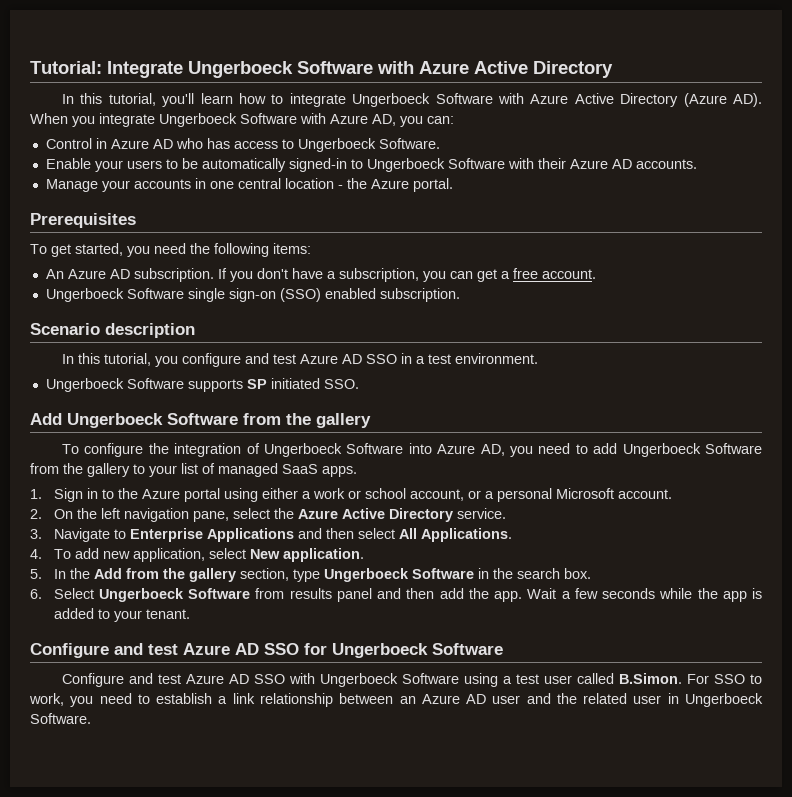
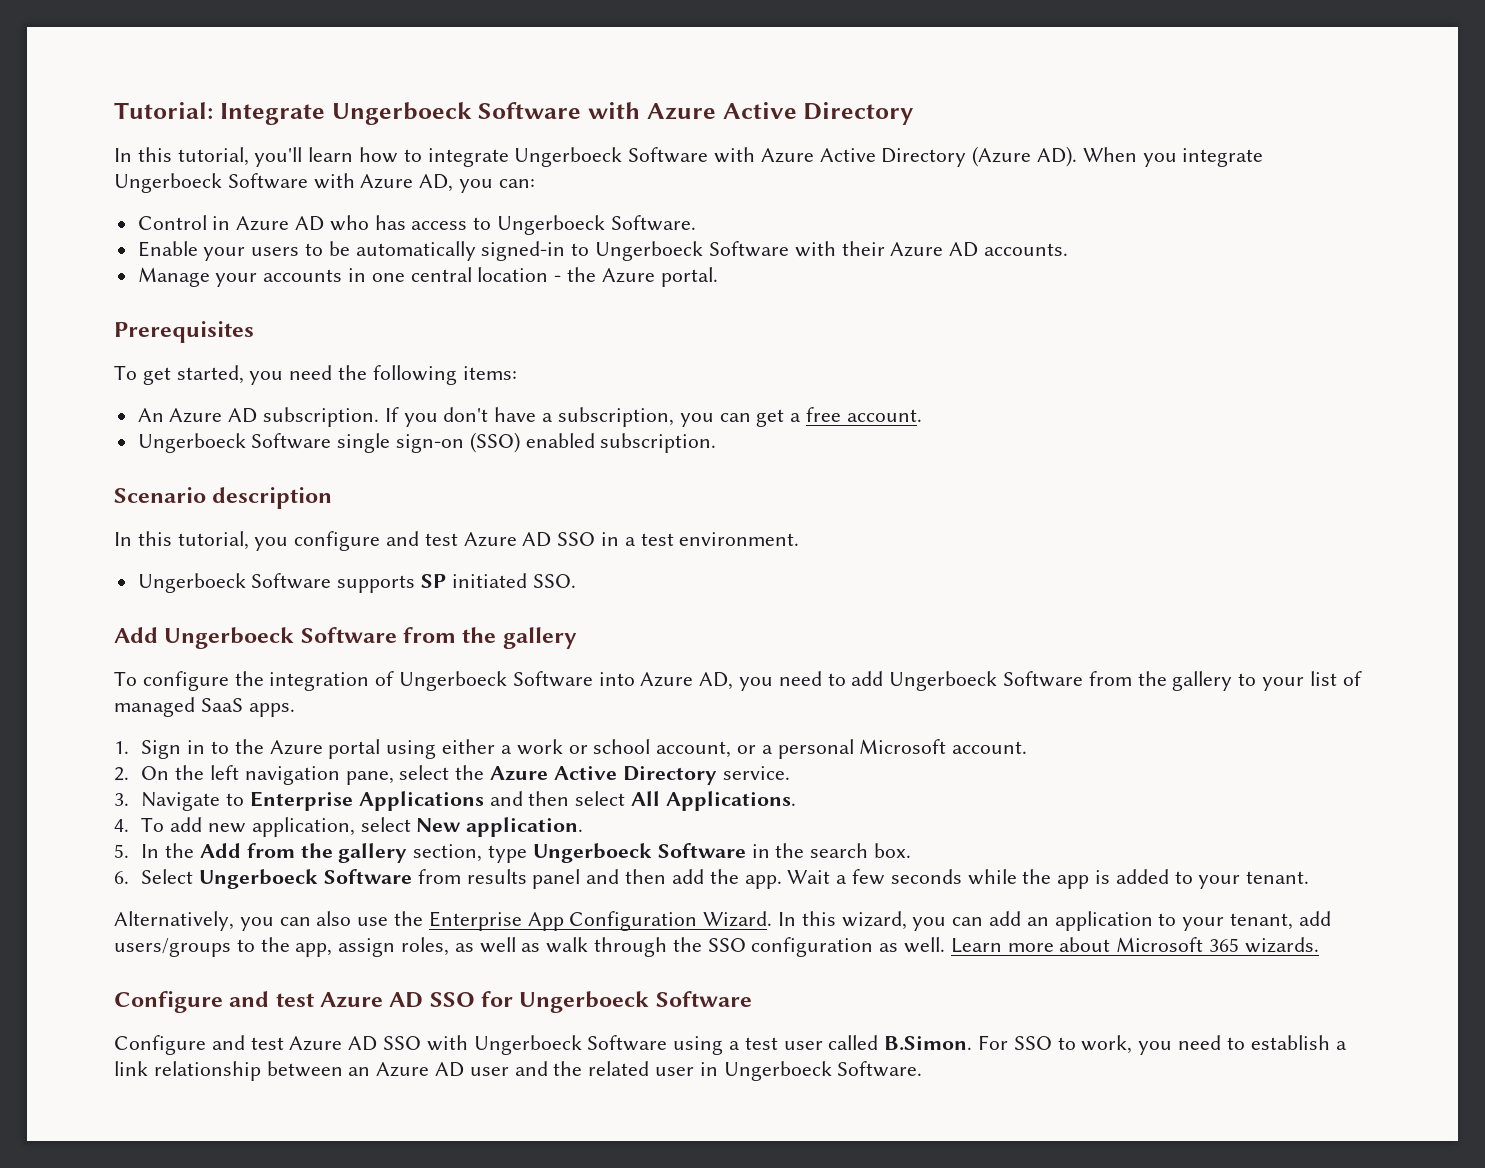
(190, 614) none -> [114,911,1331,931] [114,937,1319,957] // Alternatively, you can also use the Enterprise App Configuration Wizard. In this wizard, you can add an application to your tenant, add users/groups to the app, assign roles, as well as walk through the SSO configuration as well. Learn more about Microsoft 365 wizards.

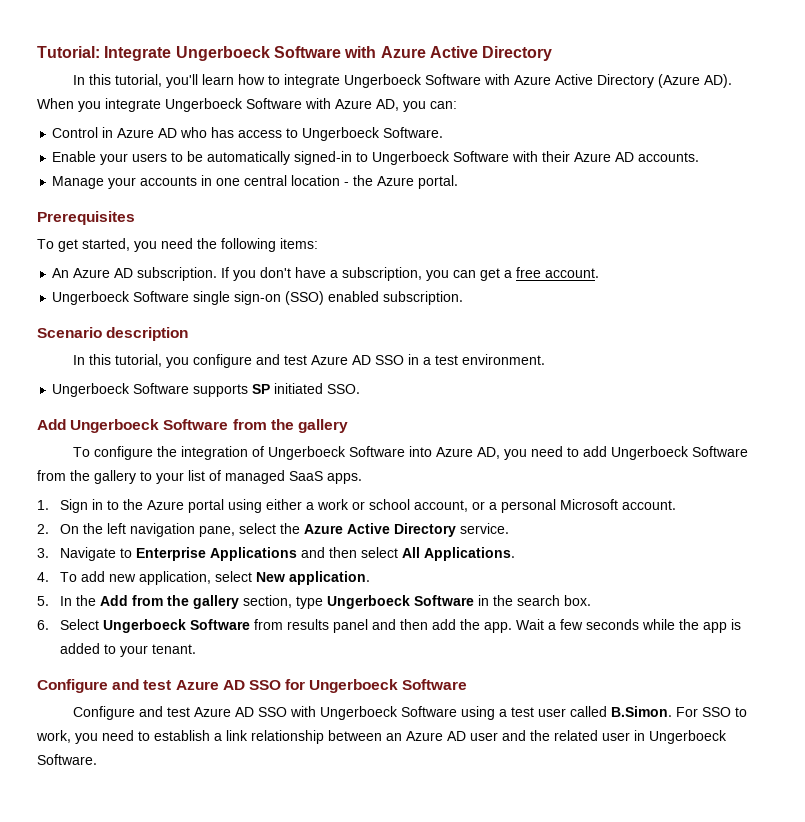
[114,911,1331,931] [114,937,1319,957] // Alternatively, you can also use the Enterprise App Configuration Wizard. In this wizard, you can add an application to your tenant, add users/groups to the app, assign roles, as well as walk through the SSO configuration as well. Learn more about Microsoft 365 wizards. -> (196, 649) none

